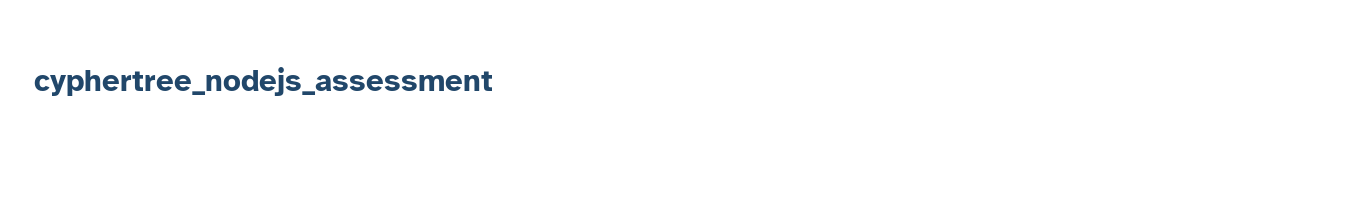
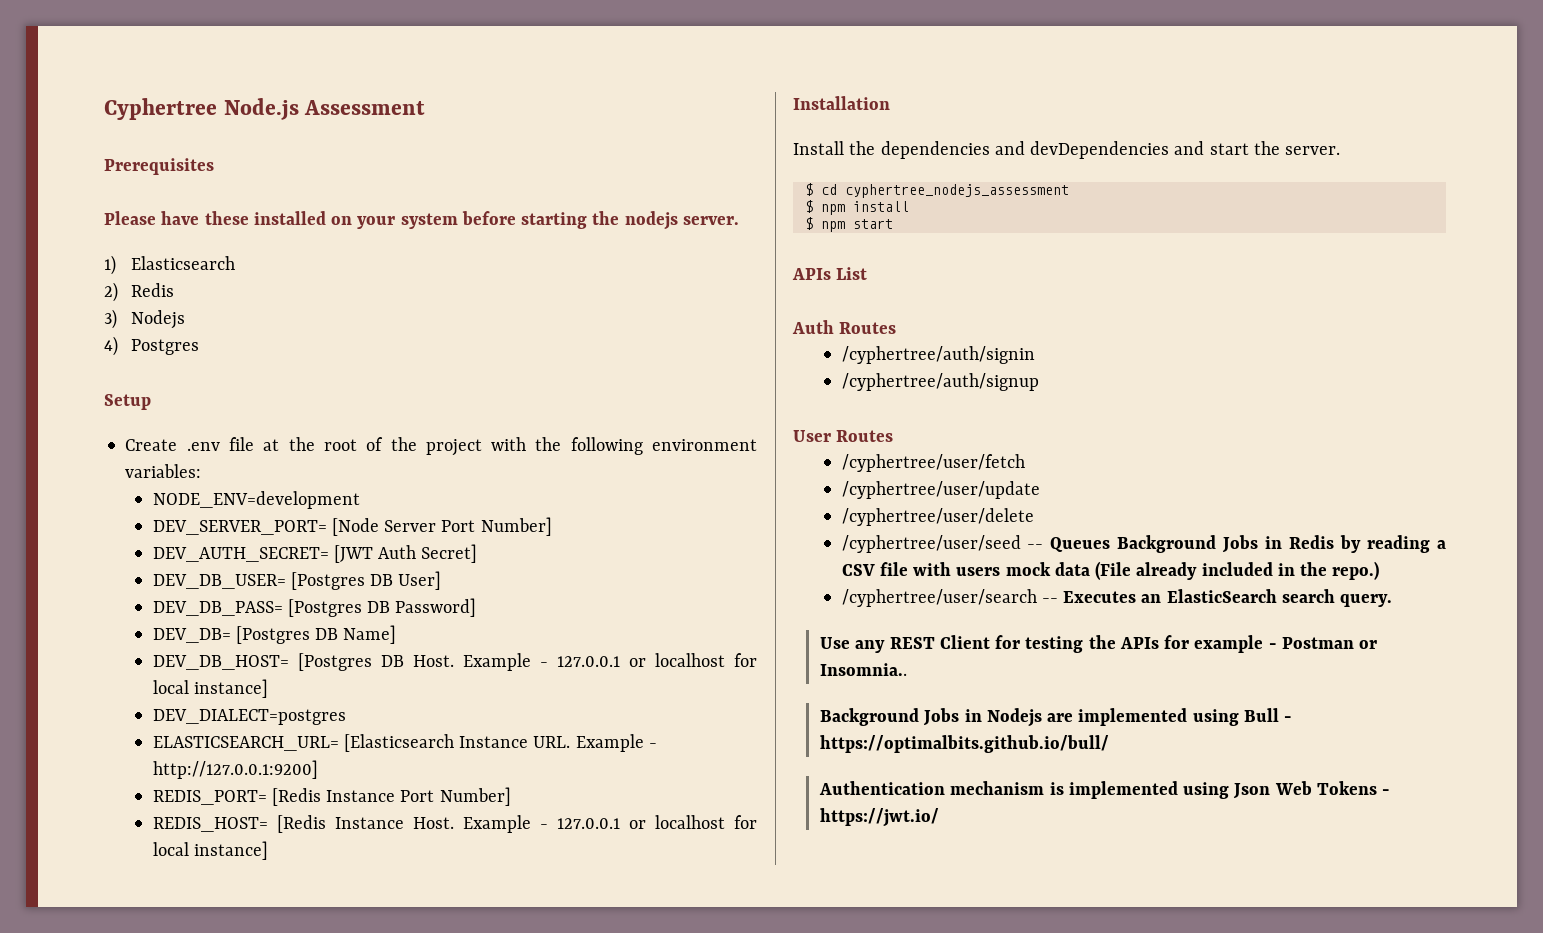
[34,67,493,96] cyphertree_nodejs_assessment -> [104,98,426,120] [104,158,214,175] [104,211,739,230] [104,255,236,275] [104,282,175,302] [104,309,186,329] [104,336,200,356] [104,394,151,410] [125,437,757,456] [125,464,202,478] [152,491,360,509] [152,517,552,536] [152,544,478,563] [152,571,442,590] [152,598,477,617] [152,625,397,644] [152,653,757,671] [152,679,268,698] [152,709,346,725] [152,734,657,752] [152,760,318,779] [152,787,511,806] [152,815,757,833] [152,841,268,860] [793,96,890,110] [793,141,1341,159] [804,183,1069,198] [804,200,909,215] [804,217,893,232] [792,267,868,280] [792,320,897,334] [841,346,1035,364] [841,373,1039,391] [793,430,894,442] [841,454,1025,472] [841,481,1040,499] [841,508,1034,526] [841,535,1446,553] [841,561,1380,580] [841,589,1393,607] [820,635,1378,653] [820,663,908,676] [820,708,1293,727] [820,735,1110,753] [819,781,1391,799] [820,808,940,827] Cyphertree Node.js Assessment // Prerequisites // Please have these installed on your system before starting the nodejs server. // 1) Elasticsearch // 2) Redis // 3) Nodejs // 4) Postgres // Setup // Create .env file at the root of the project with the following environment variables: // NODE_ENV=development // DEV_SERVER_PORT= [Node Server Port Number] // DEV_AUTH_SECRET= [JWT Auth Secret] // DEV_DB_USER= [Postgres DB User] // DEV_DB_PASS= [Postgres DB Password] // DEV_DB= [Postgres DB Name] // DEV_DB_HOST= [Postgres DB Host. Example - 127.0.0.1 or localhost for local instance] // DEV_DIALECT=postgres // ELASTICSEARCH_URL= [Elasticsearch Instance URL. Example - http://127.0.0.1:9200] // REDIS_PORT= [Redis Instance Port Number] // REDIS_HOST= [Redis Instance Host. Example - 127.0.0.1 or localhost for local instance] // Installation // Install the dependencies and devDependencies and start the server. // $ cd cyphertree_nodejs_assessment // $ npm install // $ npm start // APIs List // Auth Routes // /cyphertree/auth/signin // /cyphertree/auth/signup // User Routes // /cyphertree/user/fetch // /cyphertree/user/update // /cyphertree/user/delete // /cyphertree/user/seed -- Queues Background Jobs in Redis by reading a CSV file with users mock data (File already included in the repo.) // /cyphertree/user/search -- Executes an ElasticSearch search query. // Use any REST Client for testing the APIs for example - Postman or Insomnia.. // Background Jobs in Nodejs are implemented using Bull - https://optimalbits.github.io/bull/ // Authentication mechanism is implemented using Json Web Tokens - https://jwt.io/

